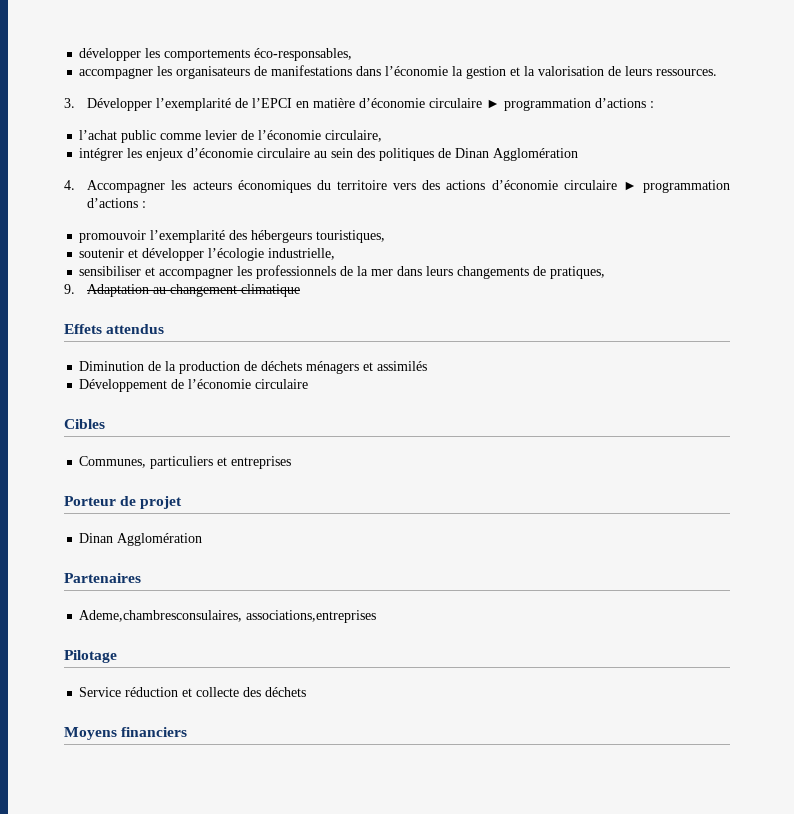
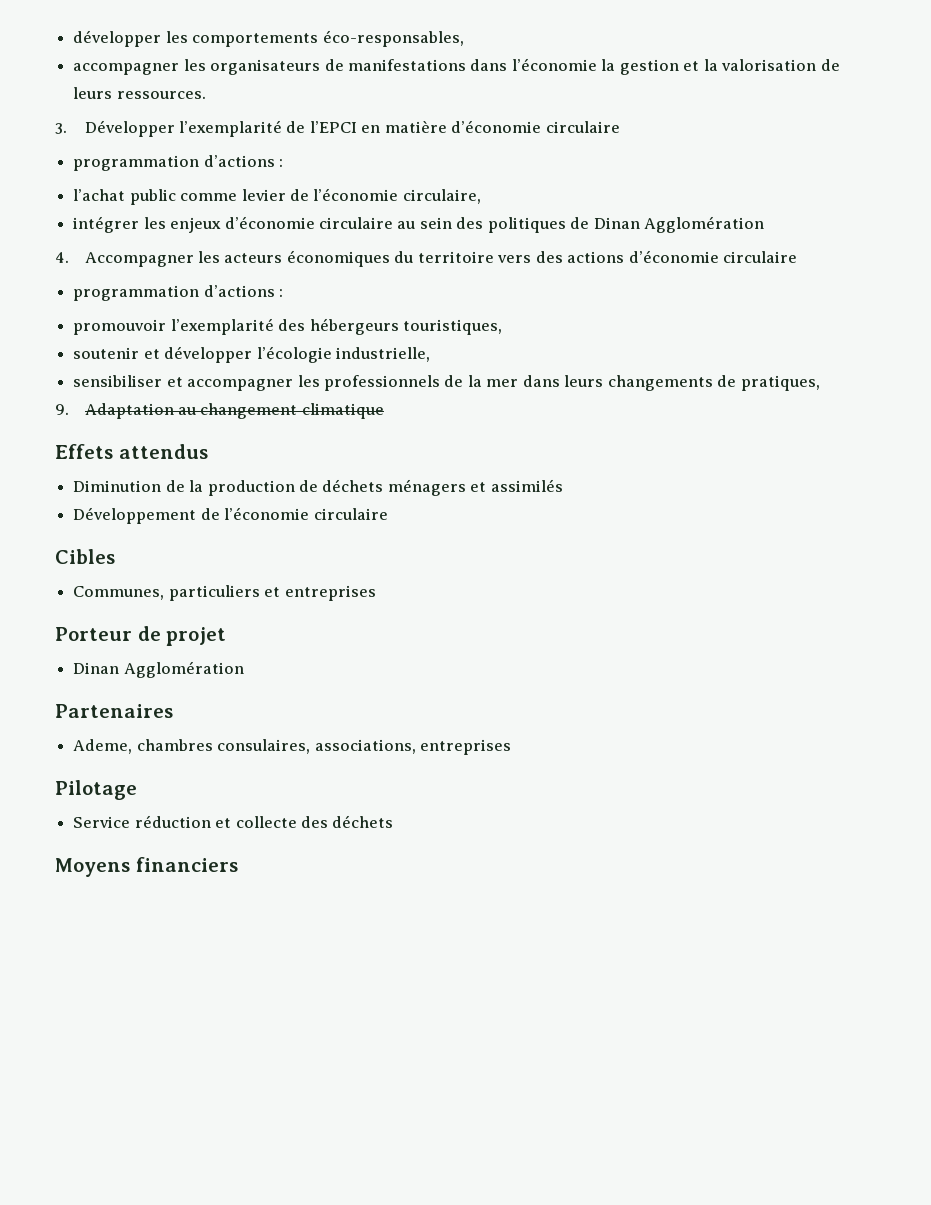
[486,99,501,109] ► -> (620, 127) //
[622,181,637,191] ► -> (798, 257) //
[79,610,377,623] Ademe,chambresconsulaires, associations,entreprises -> [73,739,511,755] Ademe, chambres consulaires, associations, entreprises

